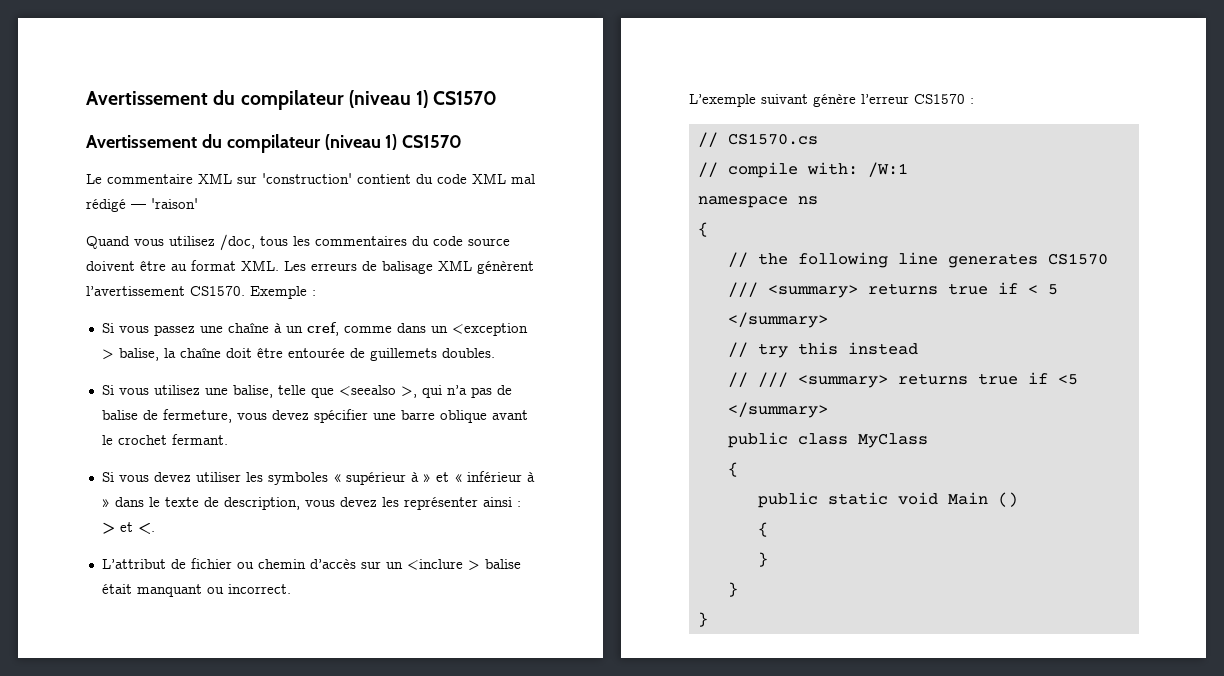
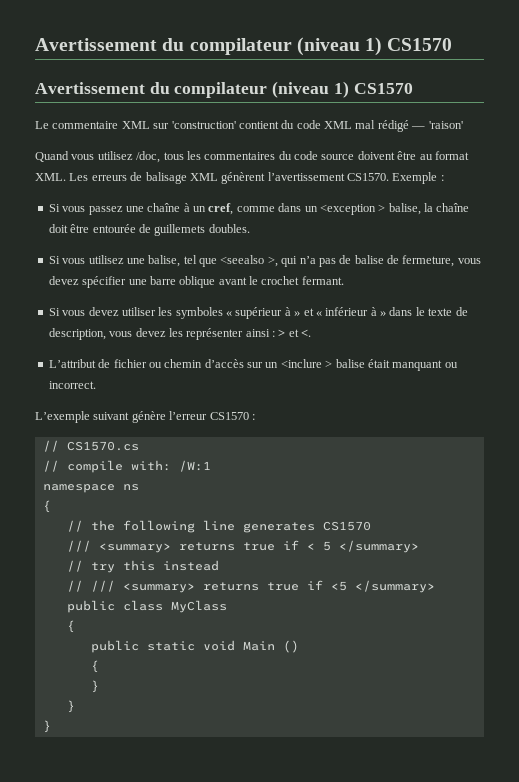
[277,385,306,395] telle -> [183,255,197,264] tel

